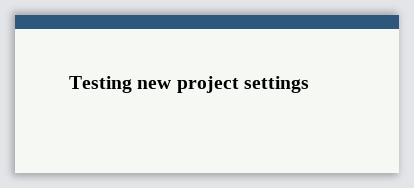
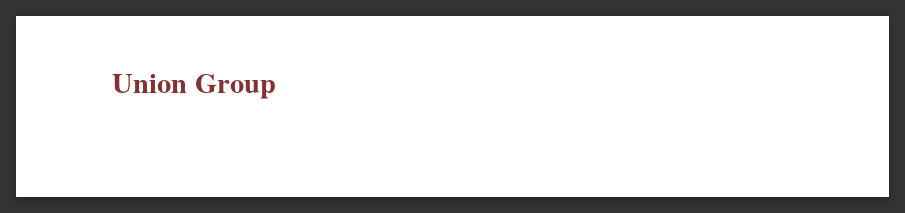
[69,76,309,93] Testing new project settings -> [112,74,276,99] Union Group

